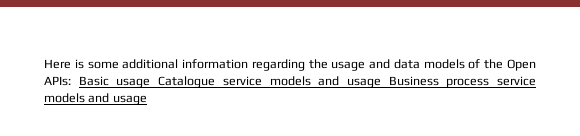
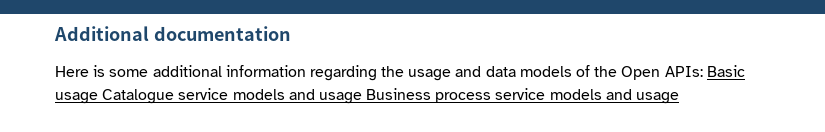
(44, 64) none -> [54,26,291,41] Additional documentation //

